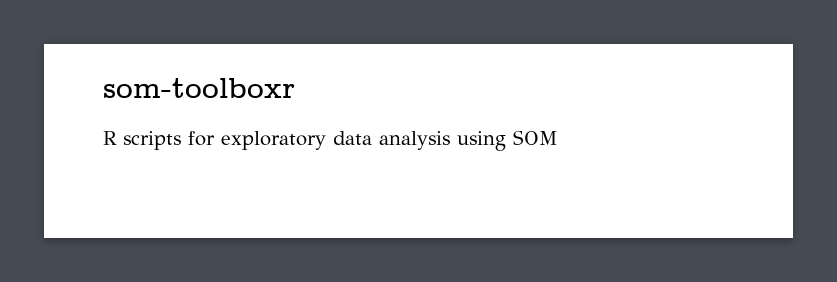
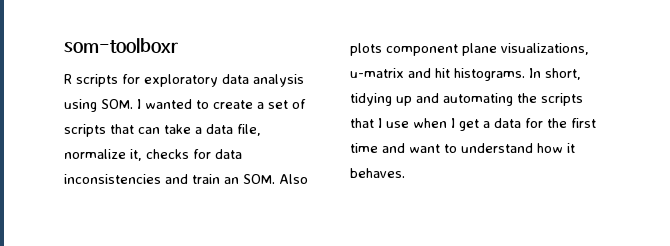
[513,130,558,145] SOM -> [101,99,306,109] [64,124,261,137] [64,149,242,161] [64,174,308,184] [350,43,589,56] [350,68,581,81] [350,93,583,106] [350,118,596,131] [350,143,575,153] [350,168,405,178] SOM. I wanted to create a set of scripts that can take a data file, normalize it, checks for data inconsistencies and train an SOM. Also plots component plane visualizations, u-matrix and hit histograms. In short, tidying up and automating the scripts that I use when I get a data for the first time and want to understand how it behaves.

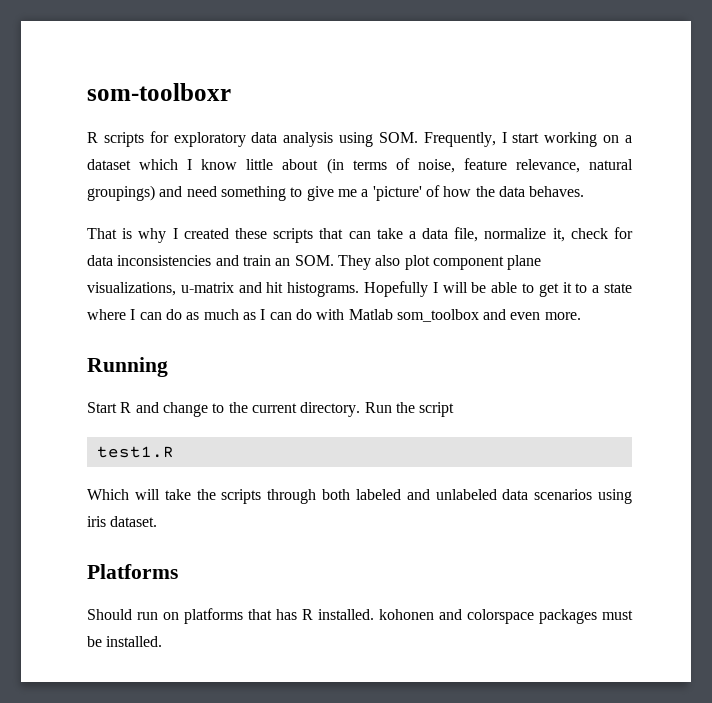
[137,99,306,109] I wanted to create a set of -> [423,132,633,147] [87,158,633,174] [87,185,585,201] [87,228,267,243] Frequently, I start working on a dataset which I know little about (in terms of noise, feature relevance, natural groupings) and need something to give me a 'picture' of how the data behaves. // That is why I created these
[146,149,189,159] checks -> [570,228,608,239] check
[279,174,308,184] [350,43,382,56] Also plots -> [337,255,430,270] They also plot
[529,68,581,80] [350,93,583,106] [350,118,596,131] [350,143,575,153] [350,168,405,178] In short, tidying up and automating the scripts that I use when I get a data for the first time and want to understand how it behaves. -> [364,281,633,297] [87,309,581,322] [87,357,168,377] [87,402,455,417] [96,446,174,458] [87,489,632,504] [87,516,158,527] [87,564,178,579] [87,608,633,624] [87,636,163,647] Hopefully I will be able to get it to a state where I can do as much as I can do with Matlab som_toolbox and even more. // Running // Start R and change to the current directory. Run the script // test1.R // Which will take the scripts through both labeled and unlabeled data scenarios using iris dataset. // Platforms // Should run on platforms that has R installed. kohonen and colorspace packages must be installed.

